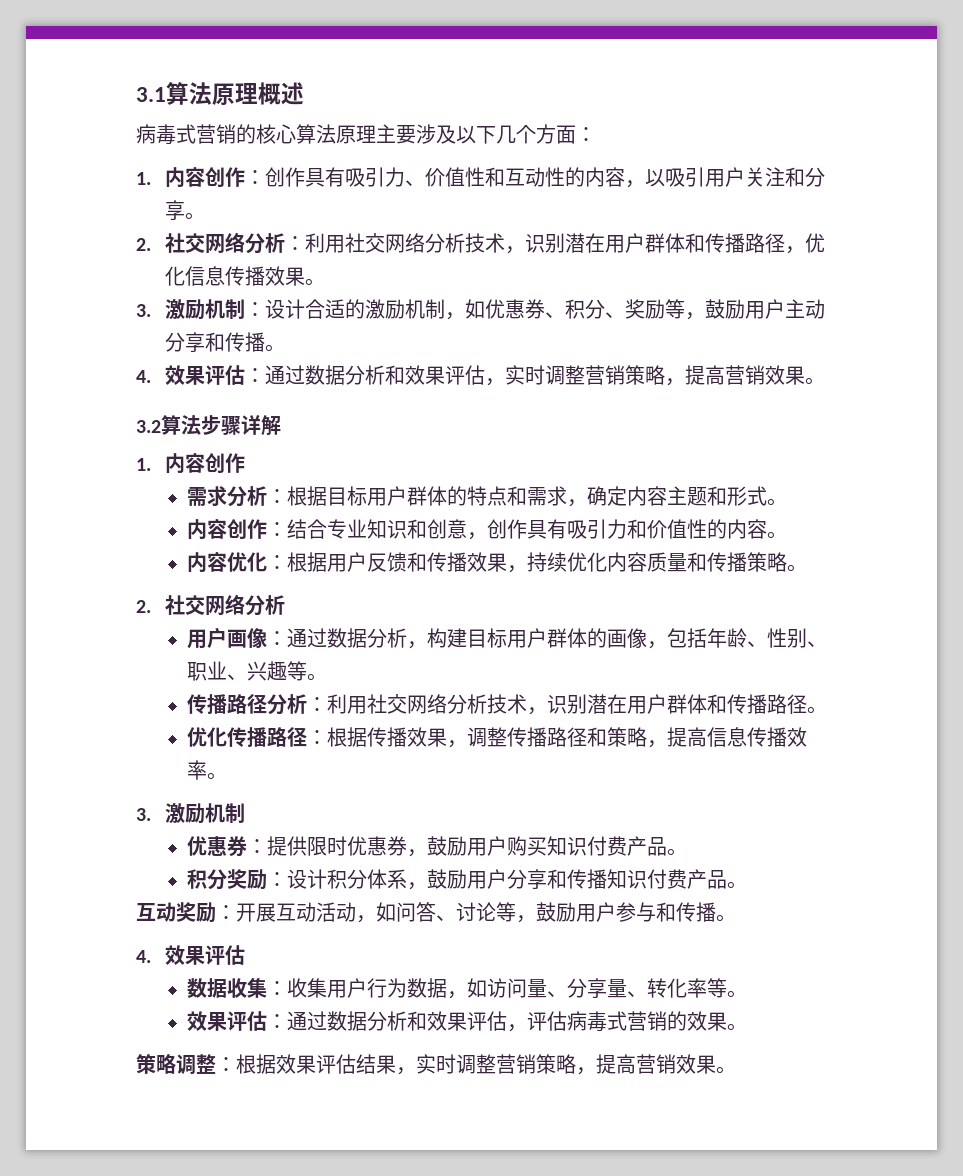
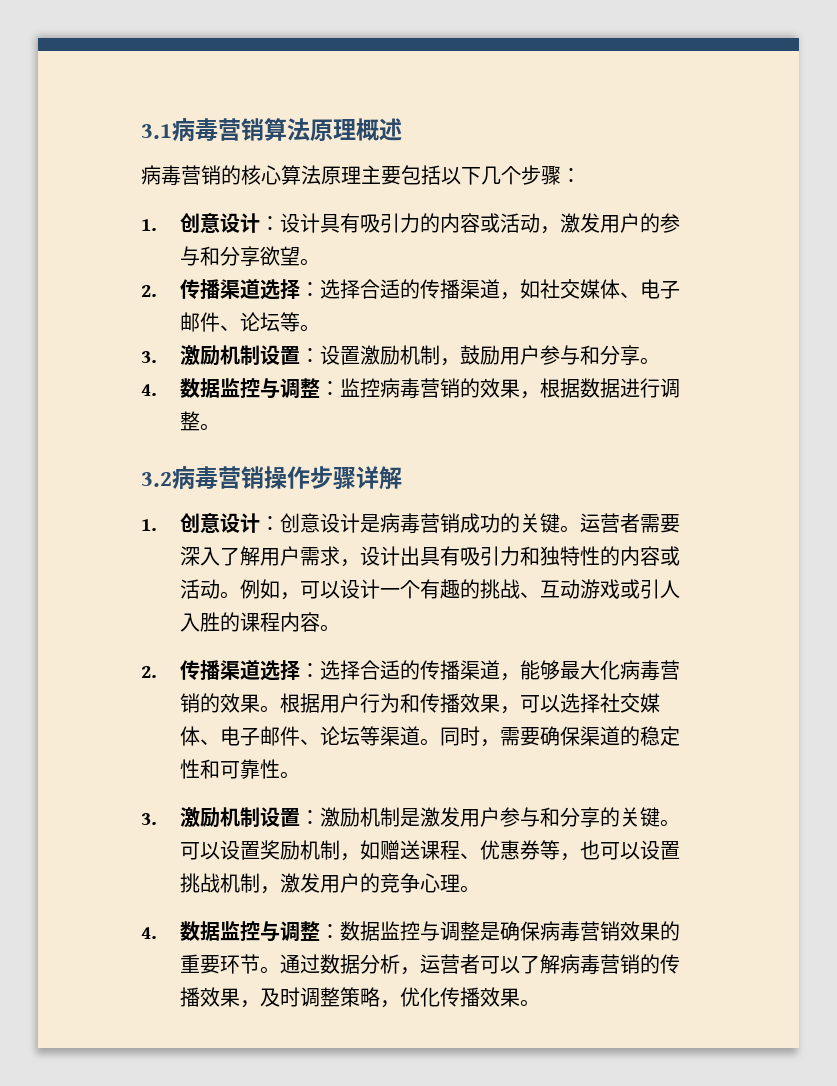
(166, 94) none -> [172,118,264,142] 病毒营销
[176,124,196,144] 式 -> (181, 175) none
[416,124,456,144] 涉及 -> [401,165,441,185] 包括
[536,124,576,144] 方面 -> [521,165,561,185] 步骤
[164,167,825,188] [164,200,205,221] [136,232,825,254] [164,266,325,286] [136,299,825,320] [164,332,285,353] [136,365,825,386] [136,415,281,436] [136,453,245,474] [186,486,787,507] [186,519,787,540] [186,552,807,573] [136,594,285,616] [186,627,827,649] [186,661,327,681] [186,694,827,715] [186,727,807,748] [186,760,227,780] [136,803,245,824] [186,836,687,857] [186,869,747,890] [136,902,516,923] 内容创作：创作具有吸引力、价值性和互动性的内容，以吸引用户关注和分享。 // 2.社交网络分析：利用社交网络分析技术，识别潜在用户群体和传播路径，优化信息传播效果。 // 3.激励机制：设计合适的激励机制，如优惠券、积分、奖励等，鼓励用户主动分享和传播。 // 4.效果评估：通过数据分析和效果评估，实时调整营销策略，提高营销效果。 // 3.2算法步骤详解 // 1.内容创作 // 需求分析：根据目标用户群体的特点和需求，确定内容主题和形式。 // 内容创作：结合专业知识和创意，创作具有吸引力和价值性的内容。 // 内容优化：根据用户反馈和传播效果，持续优化内容质量和传播策略。 // 2.社交网络分析 // 用户画像：通过数据分析，构建目标用户群体的画像，包括年龄、性别、职业、兴趣等。 // 传播路径分析：利用社交网络分析技术，识别潜在用户群体和传播路径。 // 优化传播路径：根据传播效果，调整传播路径和策略，提高信息传播效率。 // 3.激励机制 // 优惠券：提供限时优惠券，鼓励用户购买知识付费产品。 // 积分奖励：设计积分体系，鼓励用户分享和传播知识付费产品。 // 互动奖励：开展互动活动，如问答、讨论等 -> [179,213,680,234] [179,246,320,267] [141,279,680,300] [179,312,320,332] [141,345,440,366] 创意设计：设计具有吸引力的内容或活动，激发用户的参与和分享欲望。 // 2.传播渠道选择：选择合适的传播渠道，如社交媒体、电子邮件、论坛等。 // 3.激励机制设置：设置激励机制
[676,902,736,922] [136,945,245,965] [186,978,747,999] [186,1011,747,1032] [136,1053,676,1075] 传播。 // 4.效果评估 // 数据收集：收集用户行为数据，如访问量、分享量、转化率等。 // 效果评估：通过数据分析和效果评估，评估病毒式营销的效果。 // 策略调整：根据效果评估结果，实时调整营销策略，提高营销 -> [599,345,660,366] [141,378,680,399] [179,411,220,431] [141,466,402,490] [141,513,680,534] [179,546,680,567] [179,579,680,600] [179,612,340,632] [141,660,680,681] [179,693,660,714] [179,726,680,747] [179,759,300,779] [141,807,680,828] [179,840,680,861] [179,873,480,894] [141,921,680,942] [179,954,680,975] [179,987,480,1008] 分享。 // 4.数据监控与调整：监控病毒营销的效果，根据数据进行调整。 // 3.2病毒营销操作步骤详解 // 1.创意设计：创意设计是病毒营销成功的关键。运营者需要深入了解用户需求，设计出具有吸引力和独特性的内容或活动。例如，可以设计一个有趣的挑战、互动游戏或引人入胜的课程内容。 // 2.传播渠道选择：选择合适的传播渠道，能够最大化病毒营销的效果。根据用户行为和传播效果，可以选择社交媒体、电子邮件、论坛等渠道。同时，需要确保渠道的稳定性和可靠性。 // 3.激励机制设置：激励机制是激发用户参与和分享的关键。可以设置奖励机制，如赠送课程、优惠券等，也可以设置挑战机制，激发用户的竞争心理。 // 4.数据监控与调整：数据监控与调整是确保病毒营销效果的重要环节。通过数据分析，运营者可以了解病毒营销的传播效果，及时调整策略，优化传播

